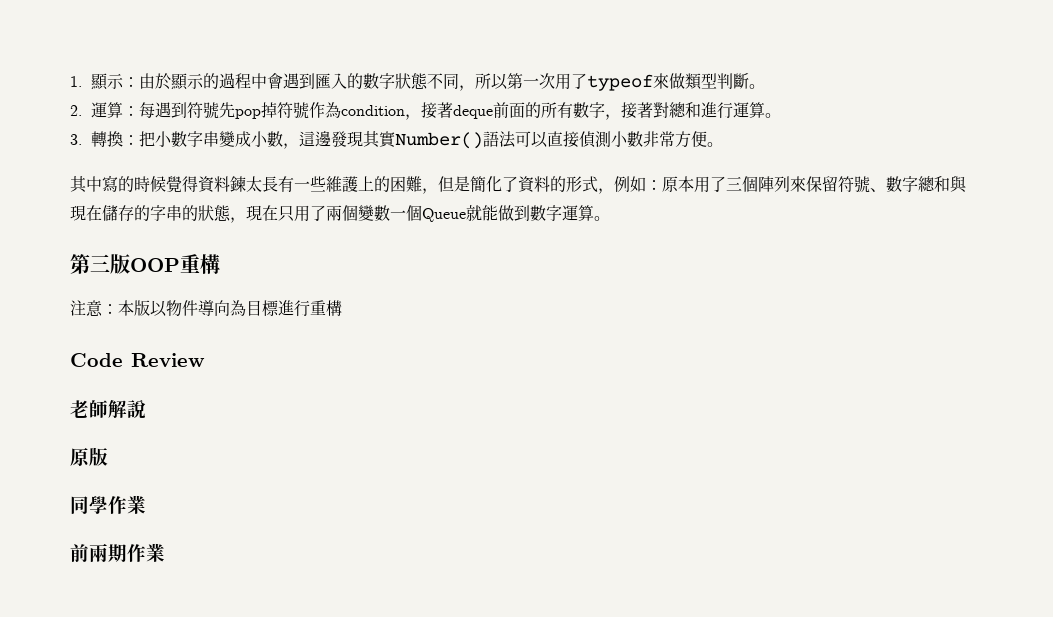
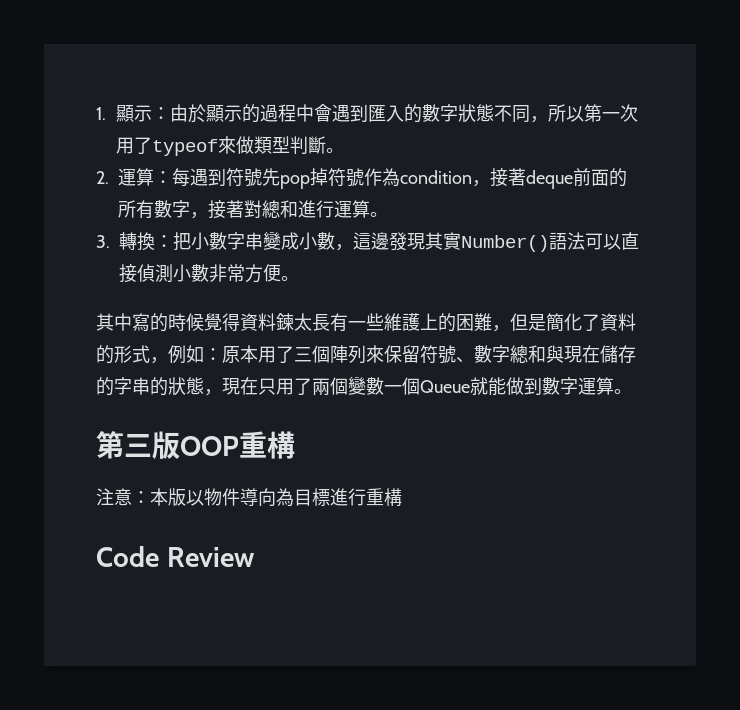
[70,399,146,419] [70,447,108,466] [70,495,146,514] [70,543,165,563] // 老師解說 // 原版 // 同學作業 // 前兩期作業 -> (255, 557) none

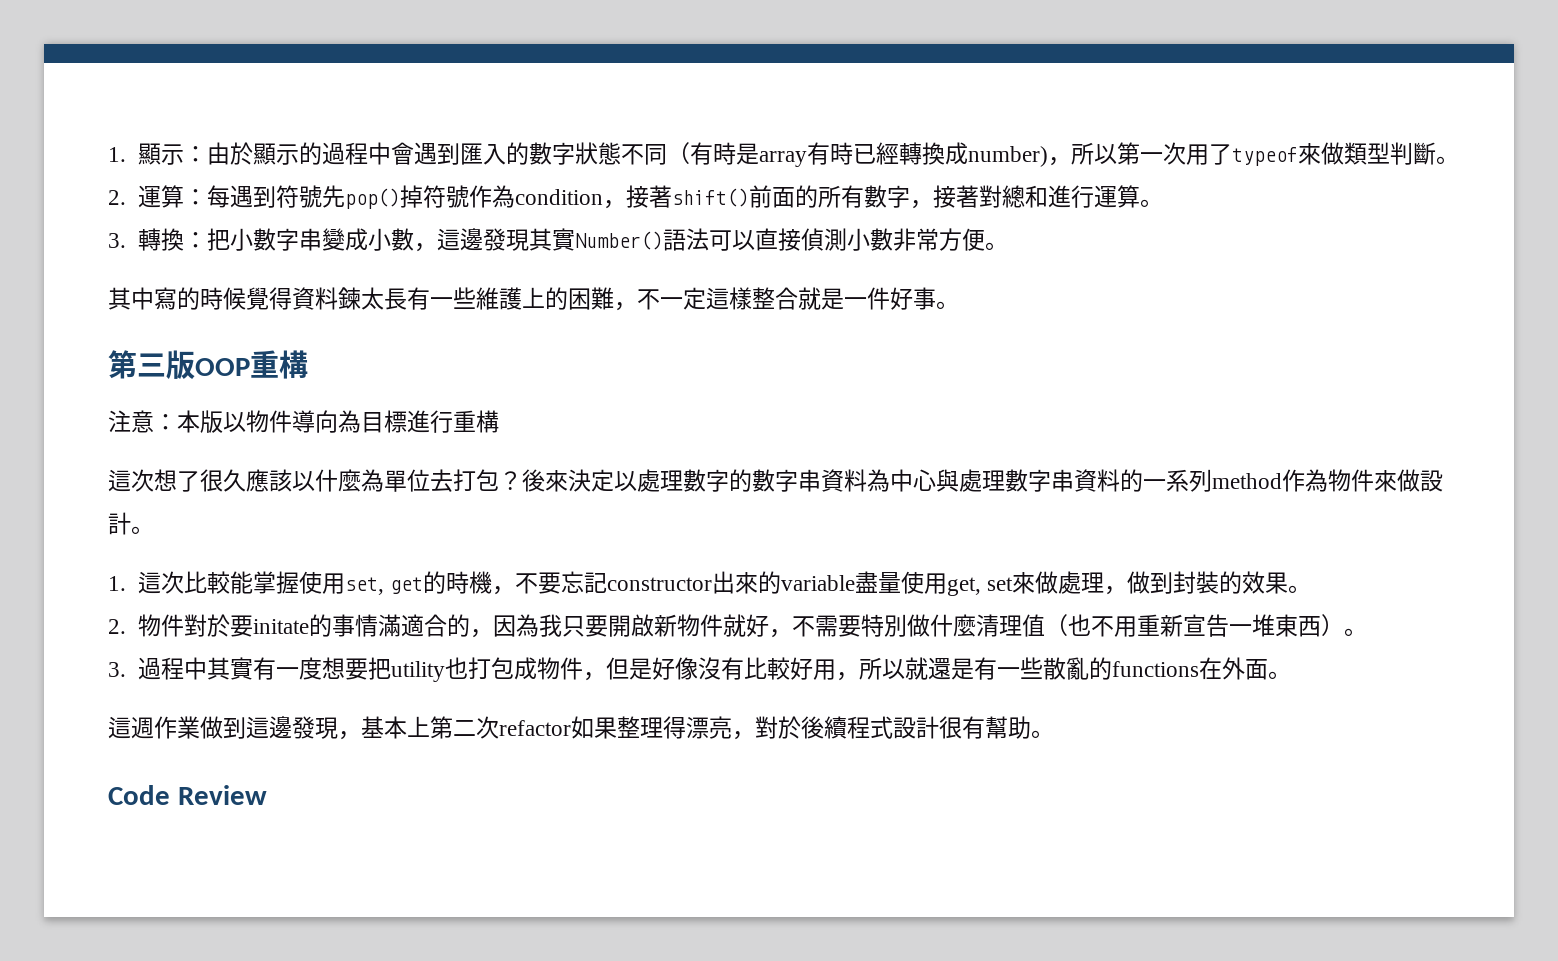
(530, 114) none -> [666,142,1048,167] （有時是array有時已經轉換成number)
[280,175,310,189] pop -> [344,188,400,209] pop()
[526,170,573,189] deque -> [671,188,749,207] shift()
[510,313,636,332] [96,345,636,364] [96,376,614,396] 但是簡化了資料的形式，例如：原本用了三個陣列來保留符號、數字總和與現在儲存的字串的狀態，現在只用了兩個變數一個Queue就能做到數字運算 -> [637,287,936,310] 不一定這樣整合就是一件好事
(402, 497) none -> [108,469,1443,492] [108,512,154,535] [108,571,1312,596] [108,614,1367,638] [108,657,1291,682] [108,716,1054,740] // 這次想了很久應該以什麼為單位去打包？後來決定以處理數字的數字串資料為中心與處理數字串資料的一系列method作為物件來做設計。 // 1.這次比較能掌握使用set, get的時機，不要忘記constructor出來的variable盡量使用get, set來做處理，做到封裝的效果。 // 2.物件對於要initate的事情滿適合的，因為我只要開啟新物件就好，不需要特別做什麼清理值（也不用重新宣告一堆東西）。 // 3.過程中其實有一度想要把utility也打包成物件，但是好像沒有比較好用，所以就還是有一些散亂的functions在外面。 // 這週作業做到這邊發現，基本上第二次refactor如果整理得漂亮，對於後續程式設計很有幫助。

